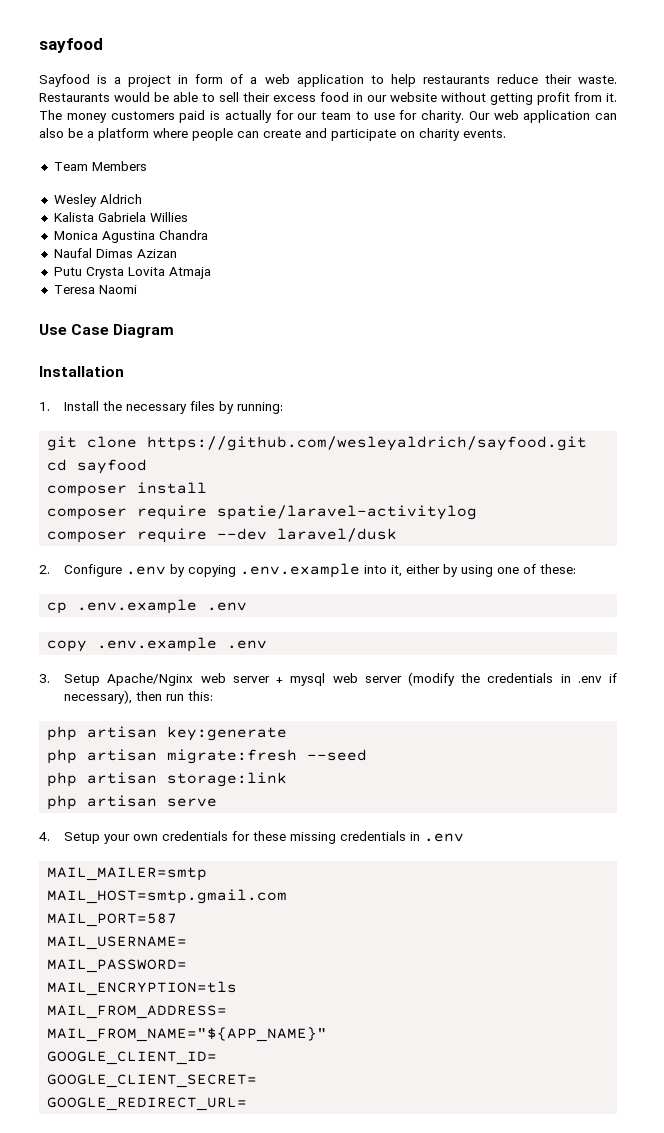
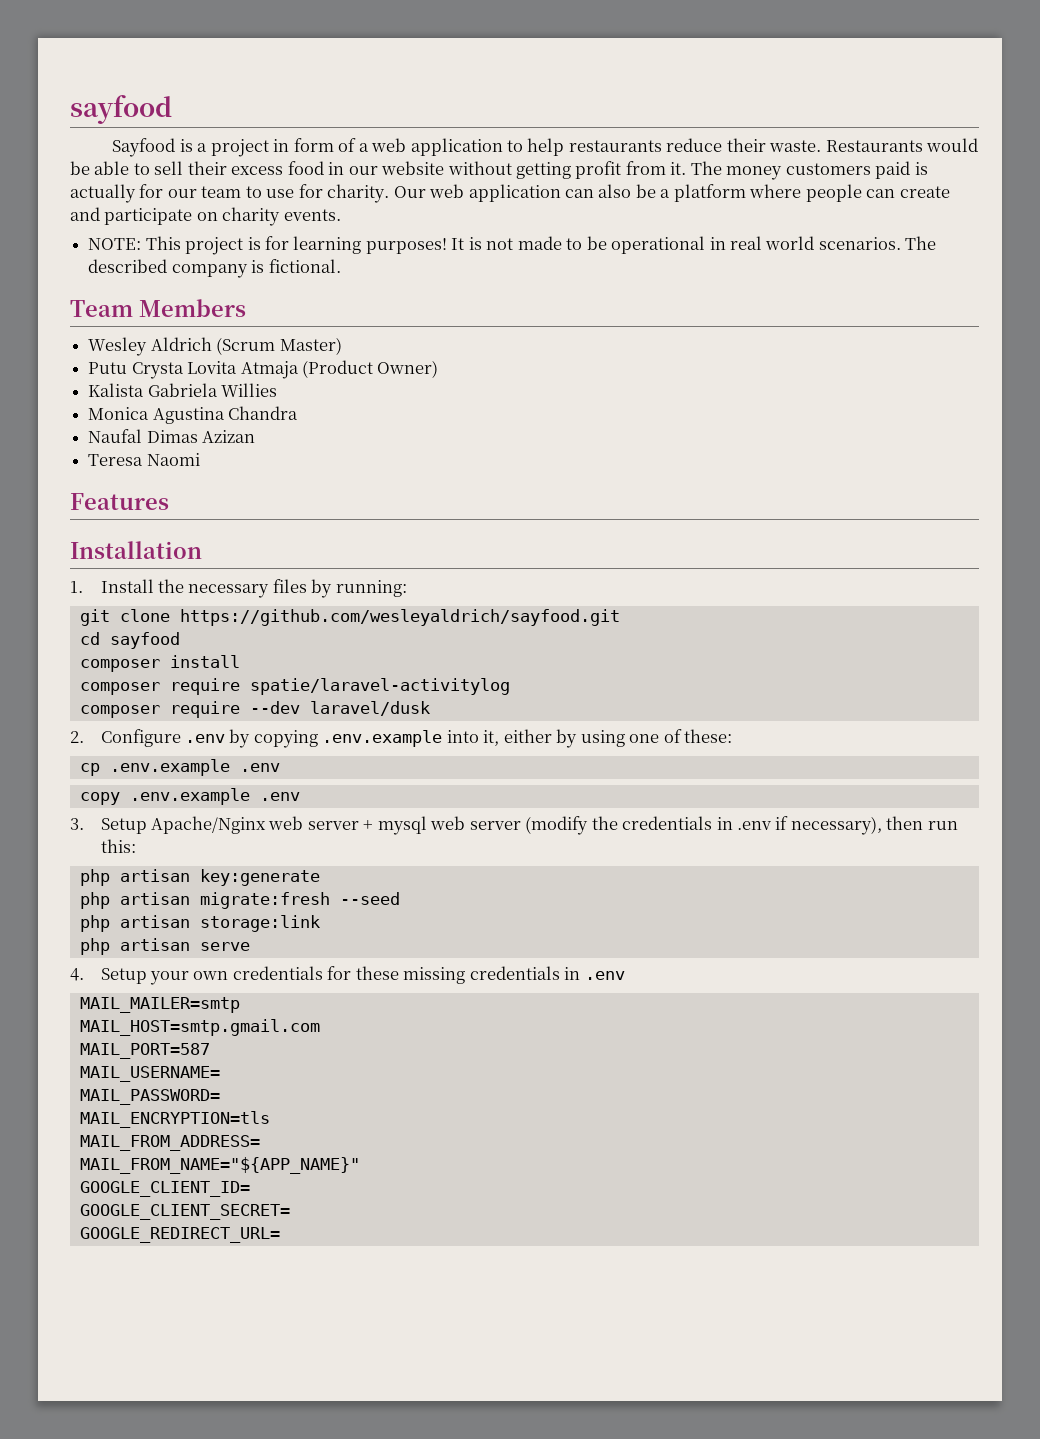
[53,161,147,171] [53,194,142,207] Team Members // Wesley Aldrich -> [88,236,937,255] [88,259,341,278] [70,299,246,317] [88,337,342,356] [88,360,439,379] NOTE: This project is for learning purposes! It is not made to be operational in real world scenarios. The described company is fictional. // Team Members // Wesley Aldrich (Scrum Master) // Putu Crysta Lovita Atmaja (Product Owner)
[53,267,211,279] // Putu Crysta Lovita Atmaja -> (256, 436) none
[39,324,175,338] Use Case Diagram -> [70,493,169,510] Features

